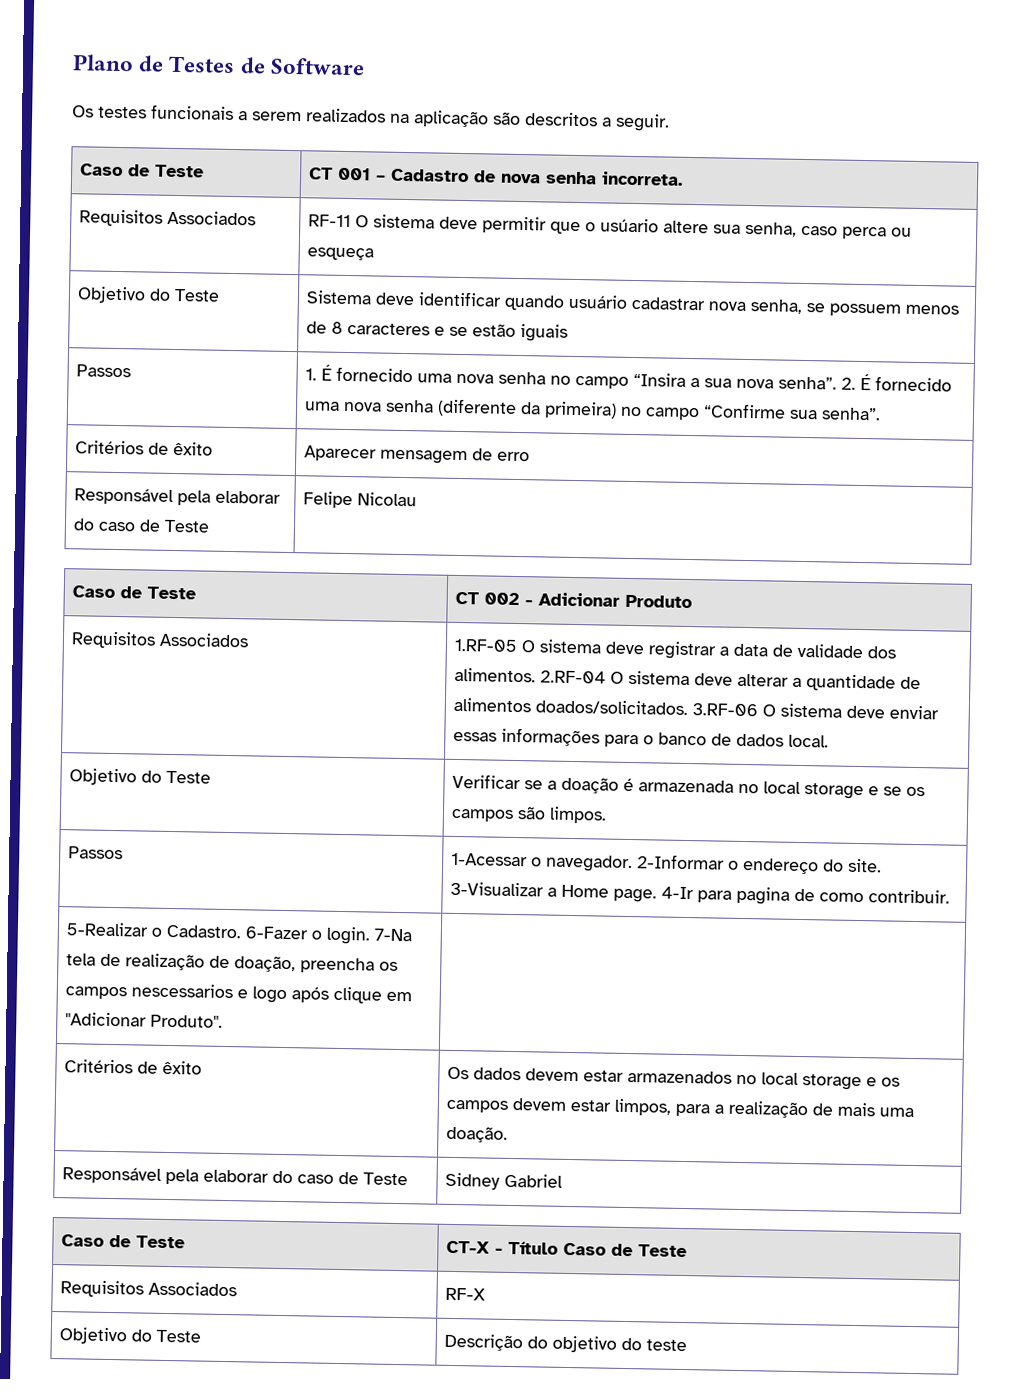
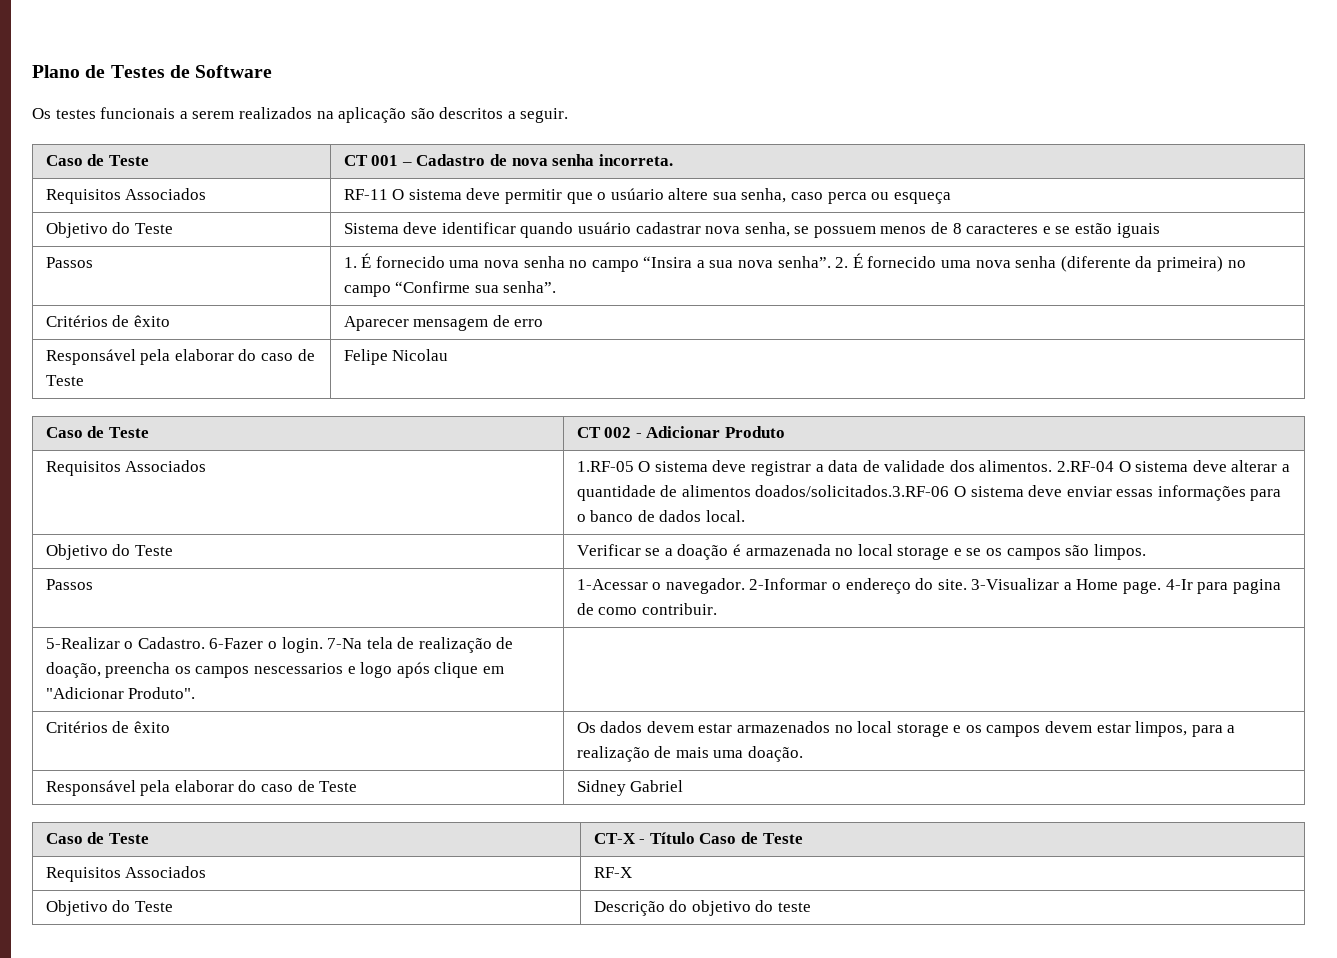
[534,699,758,717] doados/solicitados. 3.RF-06 -> [755,485,950,497] doados/solicitados.3.RF-06

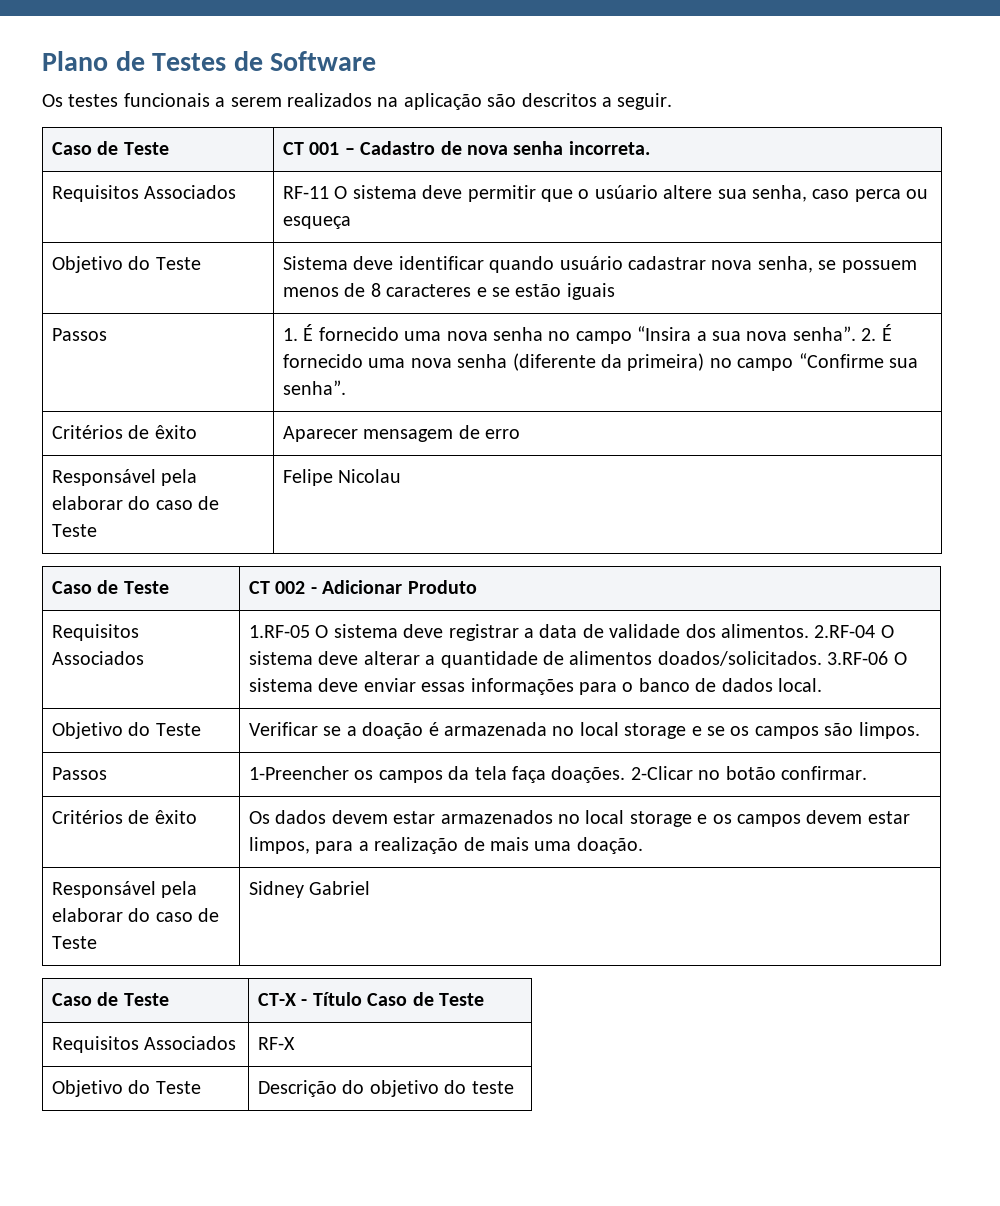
[755,485,950,497] doados/solicitados.3.RF-06 -> [657,651,889,666] doados/solicitados. 3.RF-06
[576,578,1281,594] [576,603,717,615] [45,637,514,653] [45,662,504,678] [45,687,196,699] 1-Acessar o navegador. 2-Informar o endereço do site. 3-Visualizar a Home page. 4-Ir para pagina de como contribuir. // 5-Realizar o Cadastro. 6-Fazer o login. 7-Na tela de realização de doação, preencha os campos nescessarios e logo após clique em "Adicionar Produto". | -> [248,766,867,783] 1-Preencher os campos da tela faça doações. 2-Clicar no botão confirmar.

